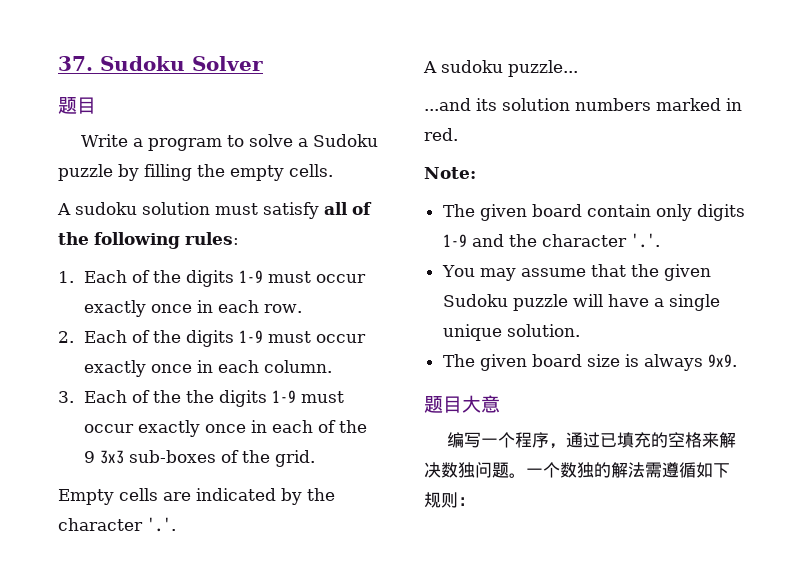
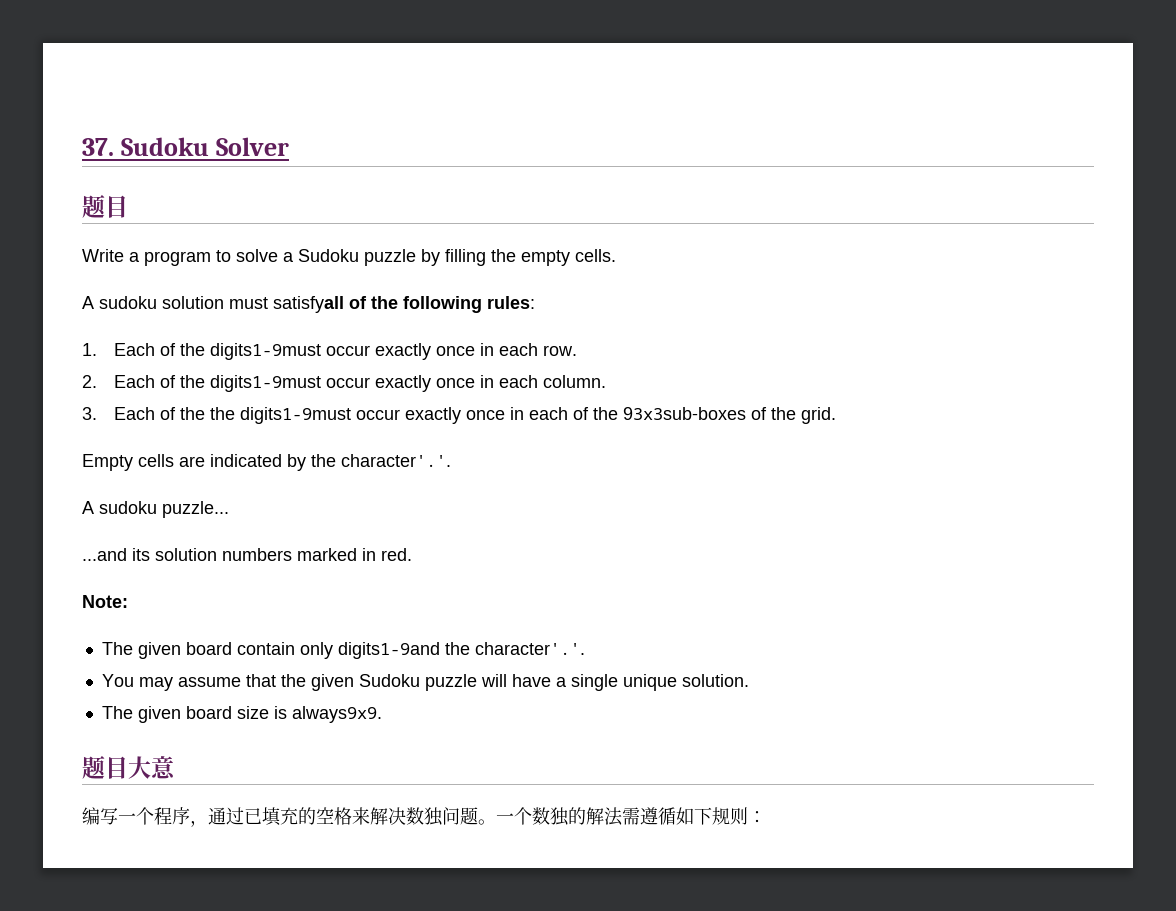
[263,202,348,219] satisfy all -> [273,296,344,313] satisfyall
[185,270,311,287] digits 1-9 must -> [209,343,321,360] digits1-9must
[185,330,311,347] digits 1-9 must -> [209,375,321,392] digits1-9must
[218,390,344,407] digits 1-9 must -> [239,407,351,424] digits1-9must
[83,450,216,464] 9 3x3 sub-boxes -> [622,407,746,420] 93x3sub-boxes
[58,517,176,532] character '.'. -> [341,454,451,467] character'.'.
[696,204,745,221] [442,233,660,248] digits 1-9 and the character '.'. -> [337,642,585,659] digits1-9and the character'.'.
[643,354,737,371] always 9x9. -> [291,706,382,723] always9x9.

